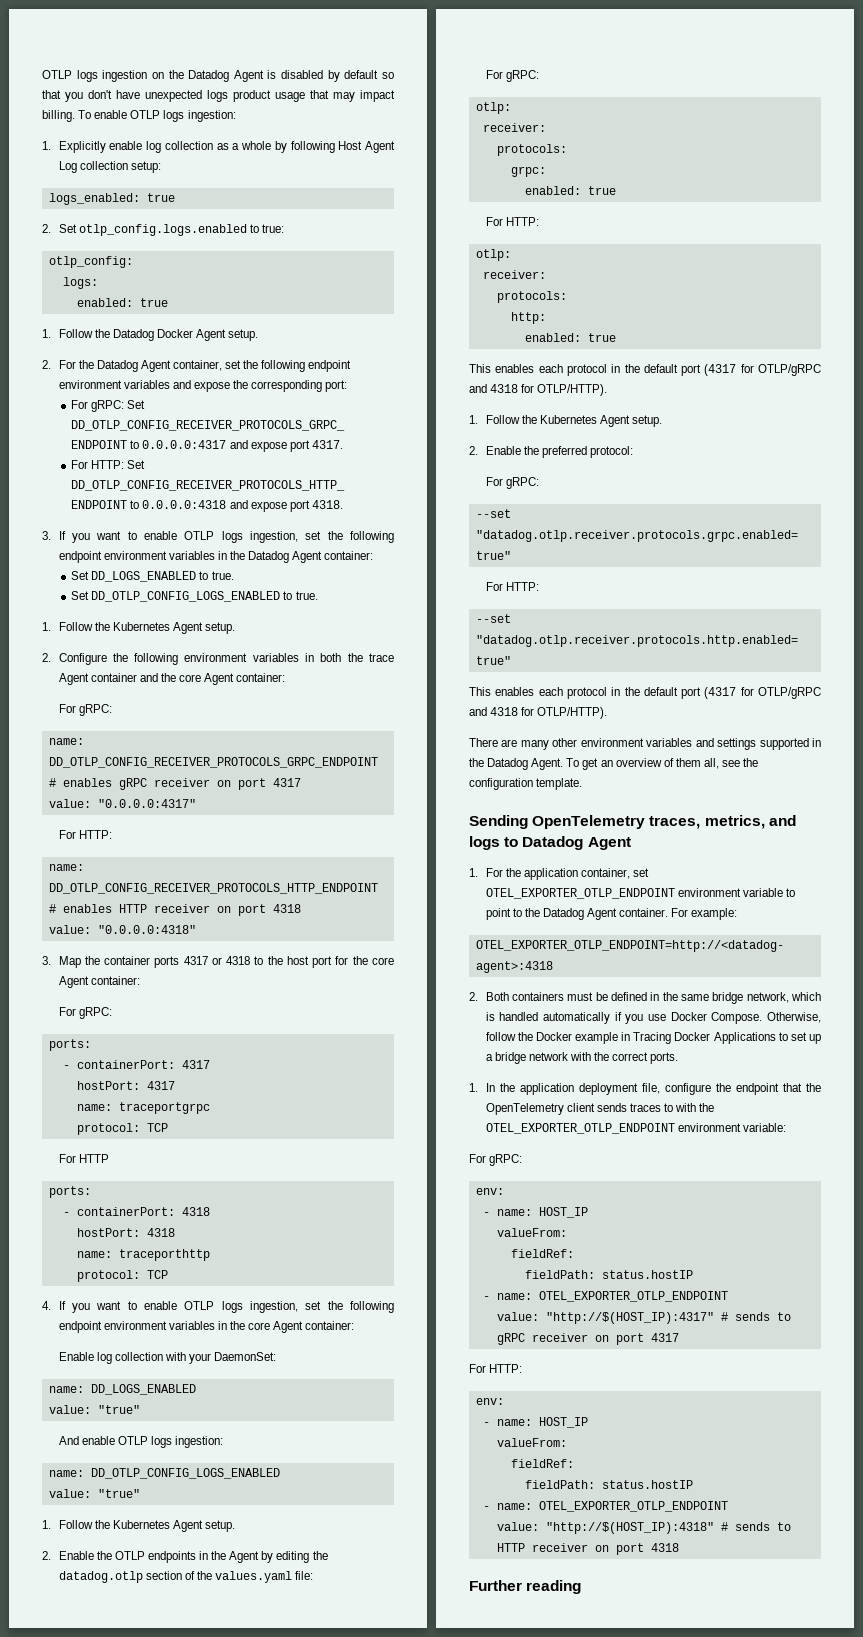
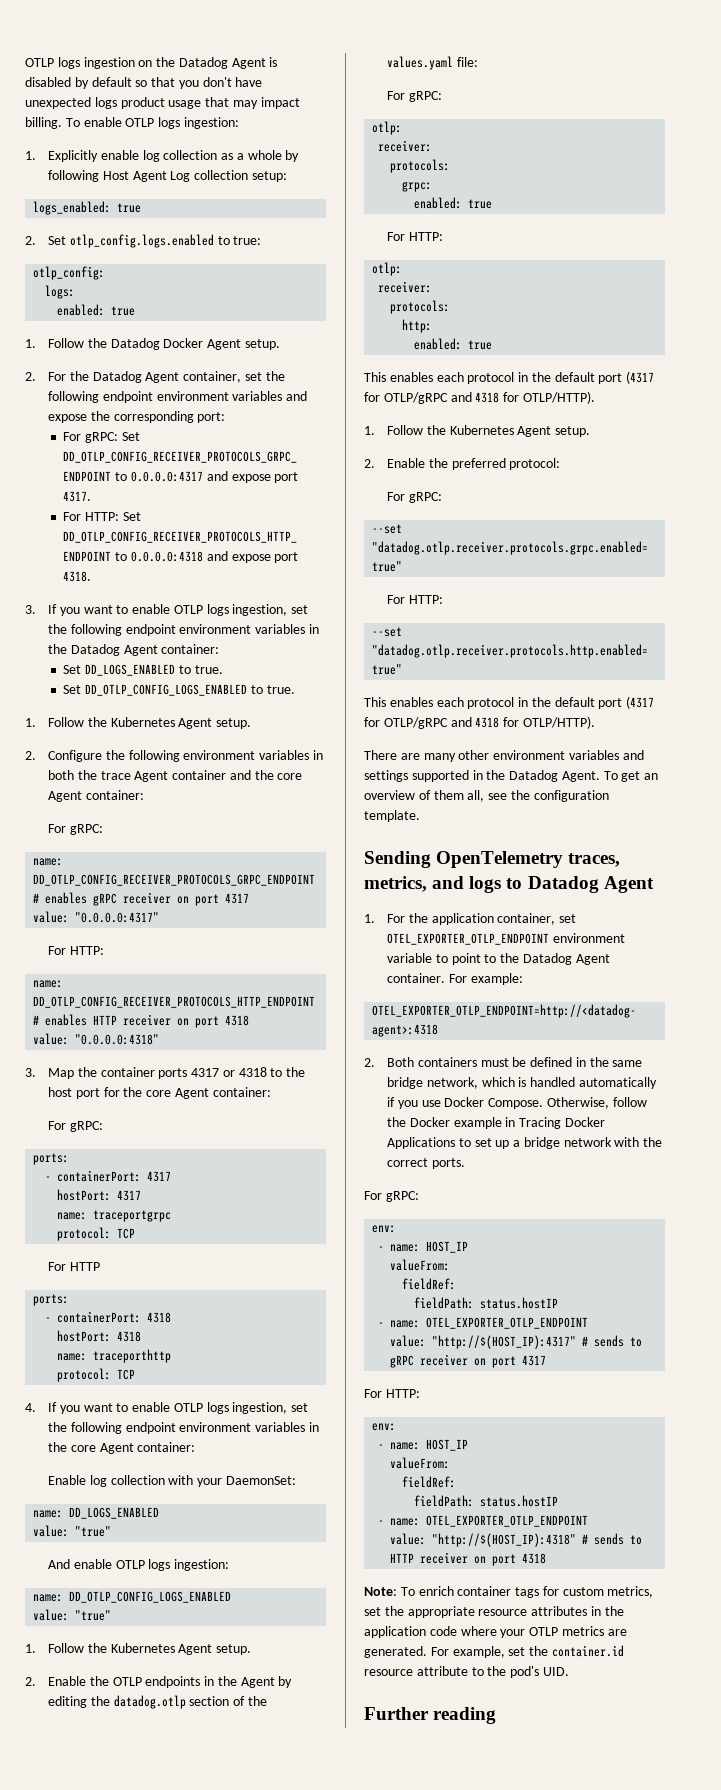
[469,1083,821,1095] [485,1103,715,1115] [485,1123,786,1134] // 1. In the application deployment file, configure the endpoint that the OpenTelemetry client sends traces to with the OTEL_EXPORTER_OTLP_ENDPOINT environment variable: -> (465, 1163) none
(679, 1547) none -> [364,1586,654,1598] [364,1606,624,1618] [364,1626,627,1638] [364,1645,624,1658] [364,1666,569,1678] // Note: To enrich container tags for custom metrics, set the appropriate resource attributes in the application code where your OTLP metrics are generated. For example, set the container.id resource attribute to the pod's UID.

